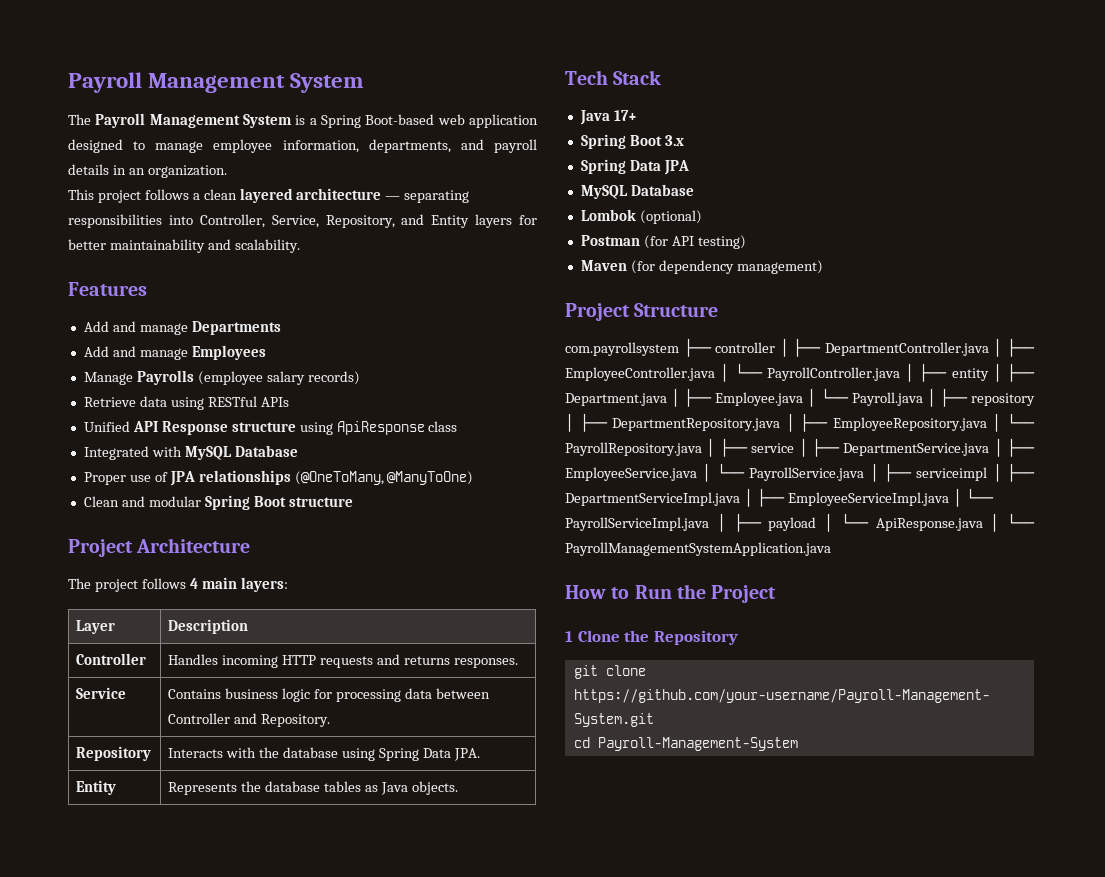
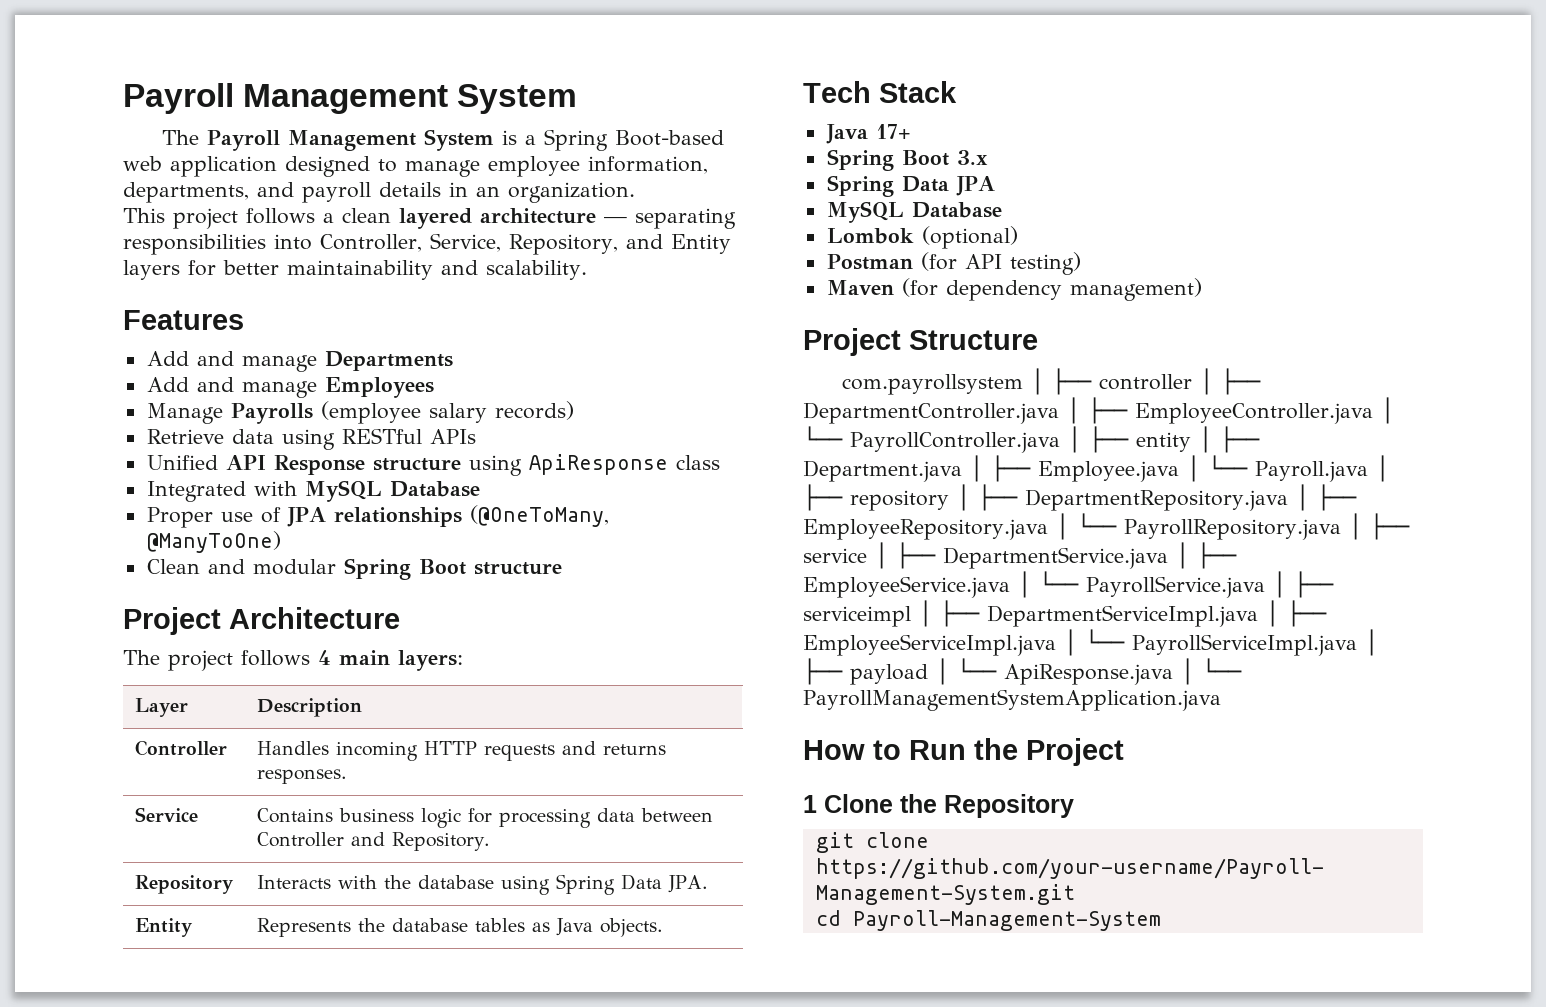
(679, 349) none -> [1031,368,1045,395] │

